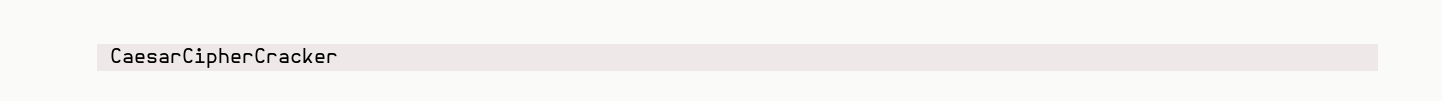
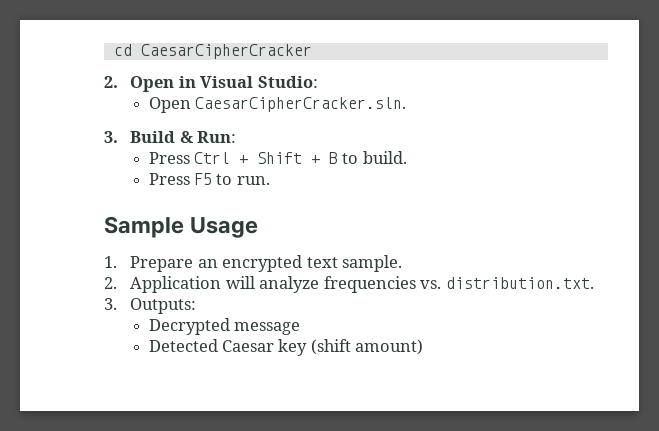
(109, 58) none -> [113,44,132,56] cd
(338, 58) none -> [104,76,318,92] [148,97,407,113] [104,131,237,143] [148,151,407,164] [148,173,270,185] [104,216,259,238] [104,255,403,272] [104,276,594,293] [104,298,197,314] [148,318,301,335] [148,339,424,356] // 2. Open in Visual Studio: // Open CaesarCipherCracker.sln. // 3. Build & Run: // Press Ctrl + Shift + B to build. // Press F5 to run. // Sample Usage // 1. Prepare an encrypted text sample. // 2. Application will analyze frequencies vs. distribution.txt. // 3. Outputs: // Decrypted message // Detected Caesar key (shift amount)

